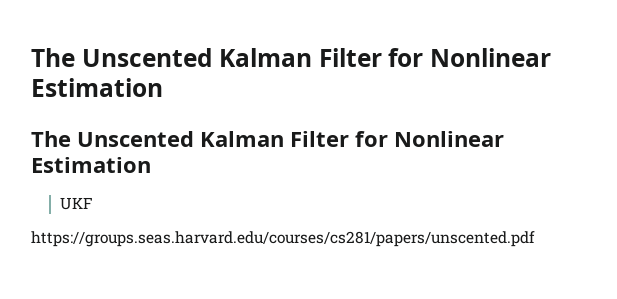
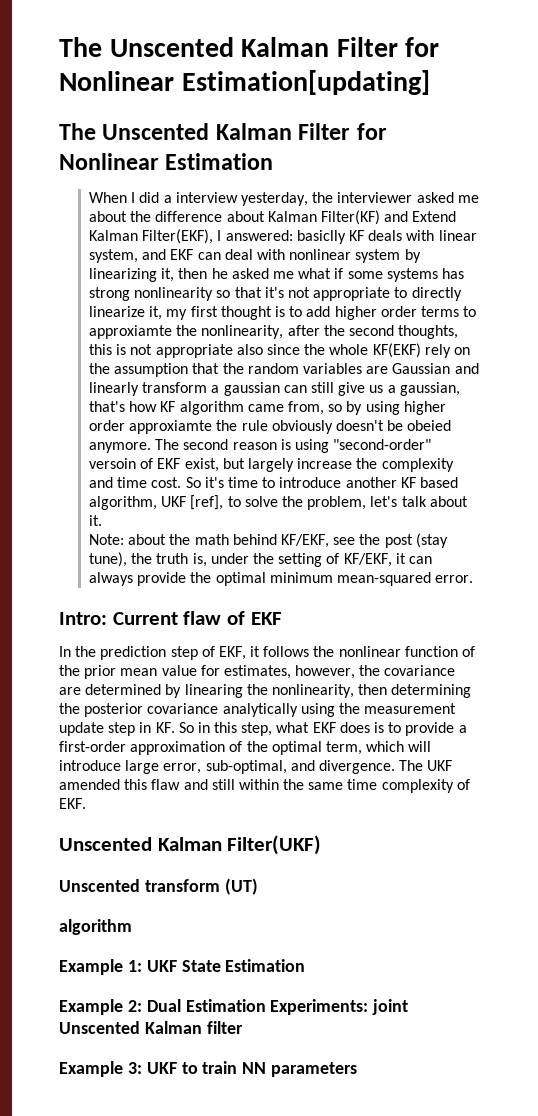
[31,48,552,67] [31,78,163,97] [31,131,504,147] [31,157,151,173] [59,197,93,210] [31,231,535,247] The Unscented Kalman Filter for Nonlinear Estimation // The Unscented Kalman Filter for Nonlinear Estimation // UKF // https://groups.seas.harvard.edu/courses/cs281/papers/unscented.pdf -> [59,37,440,57] [59,70,430,95] [59,123,387,140] [59,153,274,170] [89,192,479,206] [89,210,457,225] [89,229,477,244] [89,249,421,263] [89,268,464,282] [89,287,462,301] [89,306,477,320] [89,325,459,339] [89,343,470,358] [89,363,479,377] [89,382,460,396] [89,401,446,415] [89,420,452,434] [89,439,432,453] [89,458,454,472] [89,477,458,488] [89,495,468,510] [89,515,103,526] [89,533,448,548] [89,552,432,567] [89,572,474,586] [59,611,282,625] [59,646,476,660] [59,665,456,679] [59,684,472,698] [59,703,457,717] [59,722,467,736] [59,741,432,755] [59,760,453,774] [59,779,470,793] [59,798,86,809] [59,835,322,855] [59,878,258,895] [59,919,132,935] [59,959,306,975] [59,999,409,1015] [59,1021,243,1034] [59,1061,358,1077] The Unscented Kalman Filter for Nonlinear Estimation[updating] // The Unscented Kalman Filter for Nonlinear Estimation // When I did a interview yesterday, the interviewer asked me about the difference about Kalman Filter(KF) and Extend Kalman Filter(EKF), I answered: basiclly KF deals with linear system, and EKF can deal with nonlinear system by linearizing it, then he asked me what if some systems has strong nonlinearity so that it's not appropriate to directly linearize it, my first thought is to add higher order terms to approxiamte the nonlinearity, after the second thoughts, this is not appropriate also since the whole KF(EKF) rely on the assumption that the random variables are Gaussian and linearly transform a gaussian can still give us a gaussian, that's how KF algorithm came from, so by using higher order approxiamte the rule obviously doesn't be obeied anymore. The second reason is using "second-order" versoin of EKF exist, but largely increase the complexity and time cost. So it's time to introduce another KF based algorithm, UKF [ref], to solve the problem, let's talk about it. // Note: about the math behind KF/EKF, see the post (stay tune), the truth is, under the setting of KF/EKF, it can always provide the optimal minimum mean-squared error. // Intro: Current flaw of EKF // In the prediction step of EKF, it follows the nonlinear function of the prior mean value for estimates, however, the covariance are determined by linearing the nonlinearity, then determining the posterior covariance analytically using the measurement update step in KF. So in this step, what EKF does is to provide a first-order approximation of the optimal term, which will introduce large error, sub-optimal, and divergence. The UKF amended this flaw and still within the same time complexity of EKF. // Unscented Kalman Filter(UKF) // Unscented transform (UT) // algorithm // Example 1: UKF State Estimation // Example 2: Dual Estimation Experiments: joint Unscented Kalman filter // Example 3: UKF to train NN parameters

